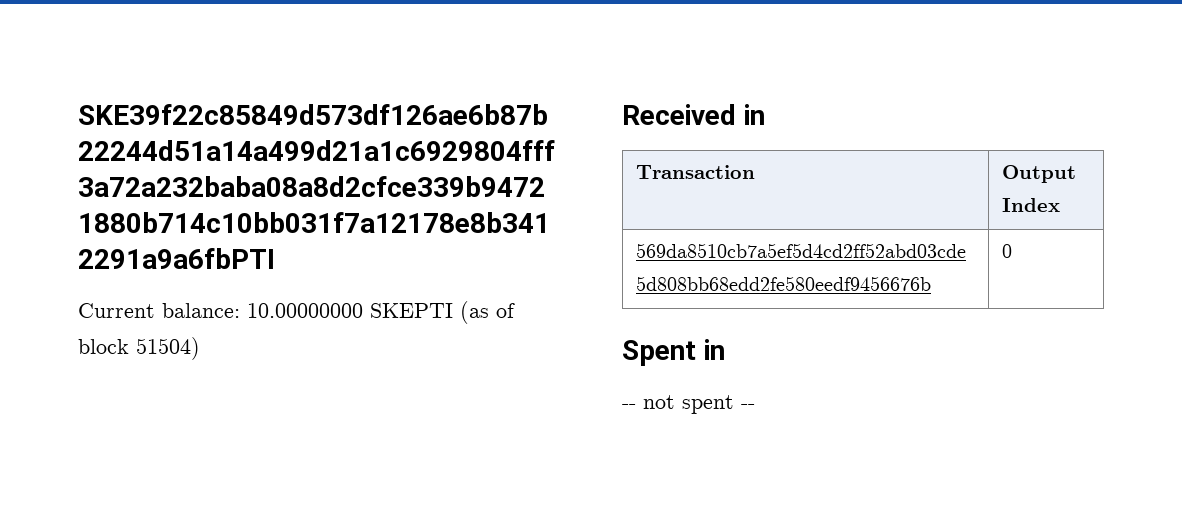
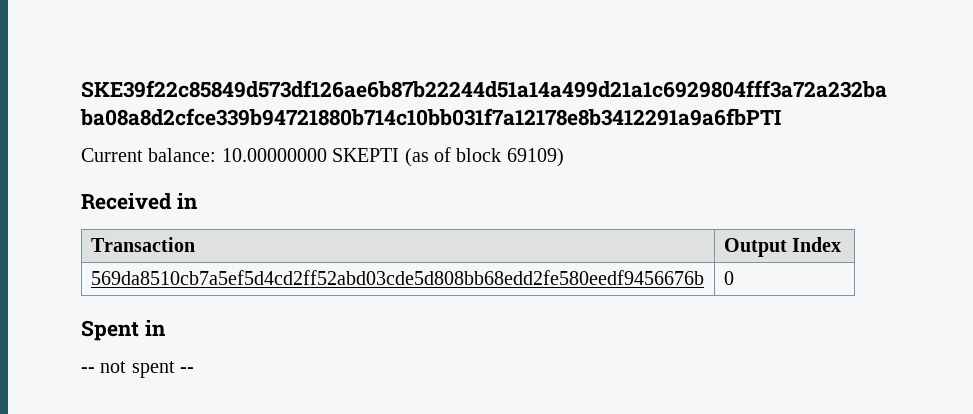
[136,337,200,360] 51504) -> [506,148,564,167] 69109)

